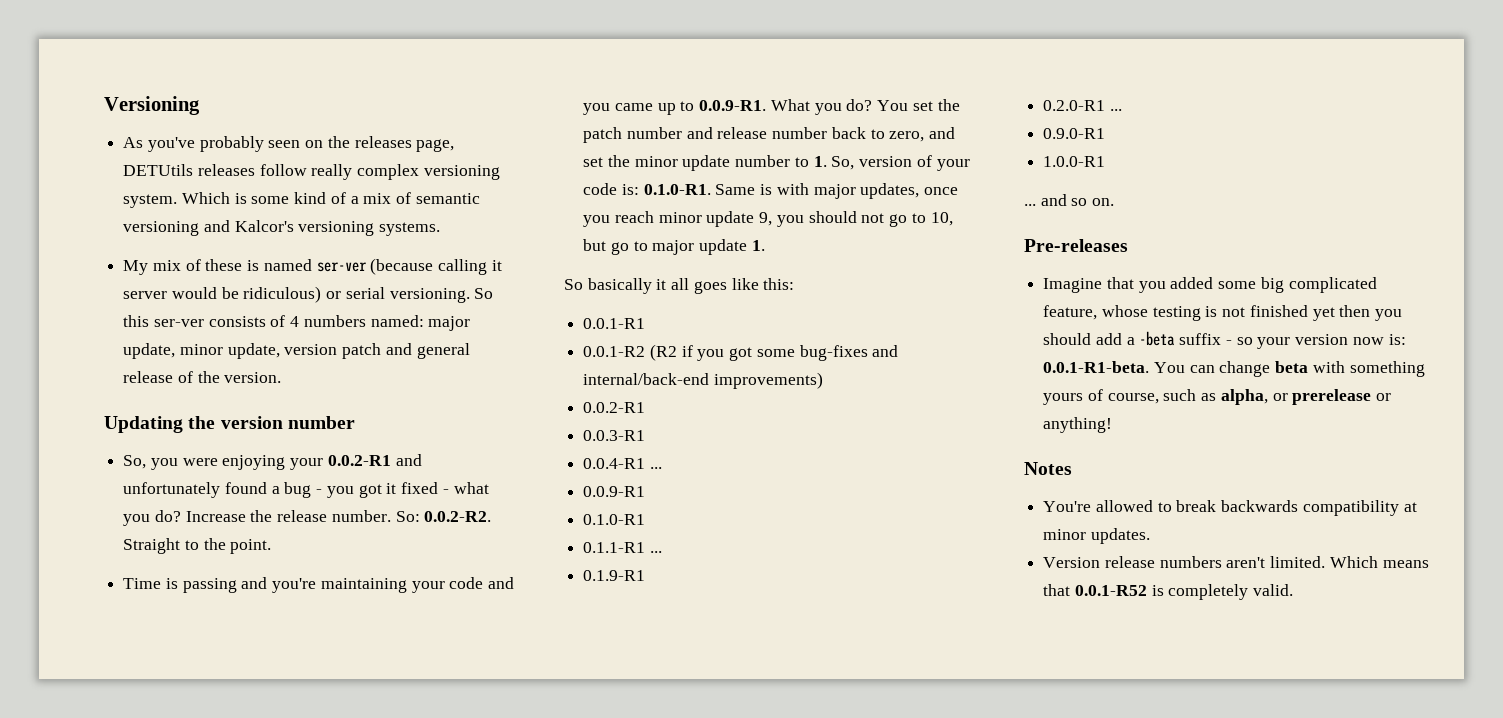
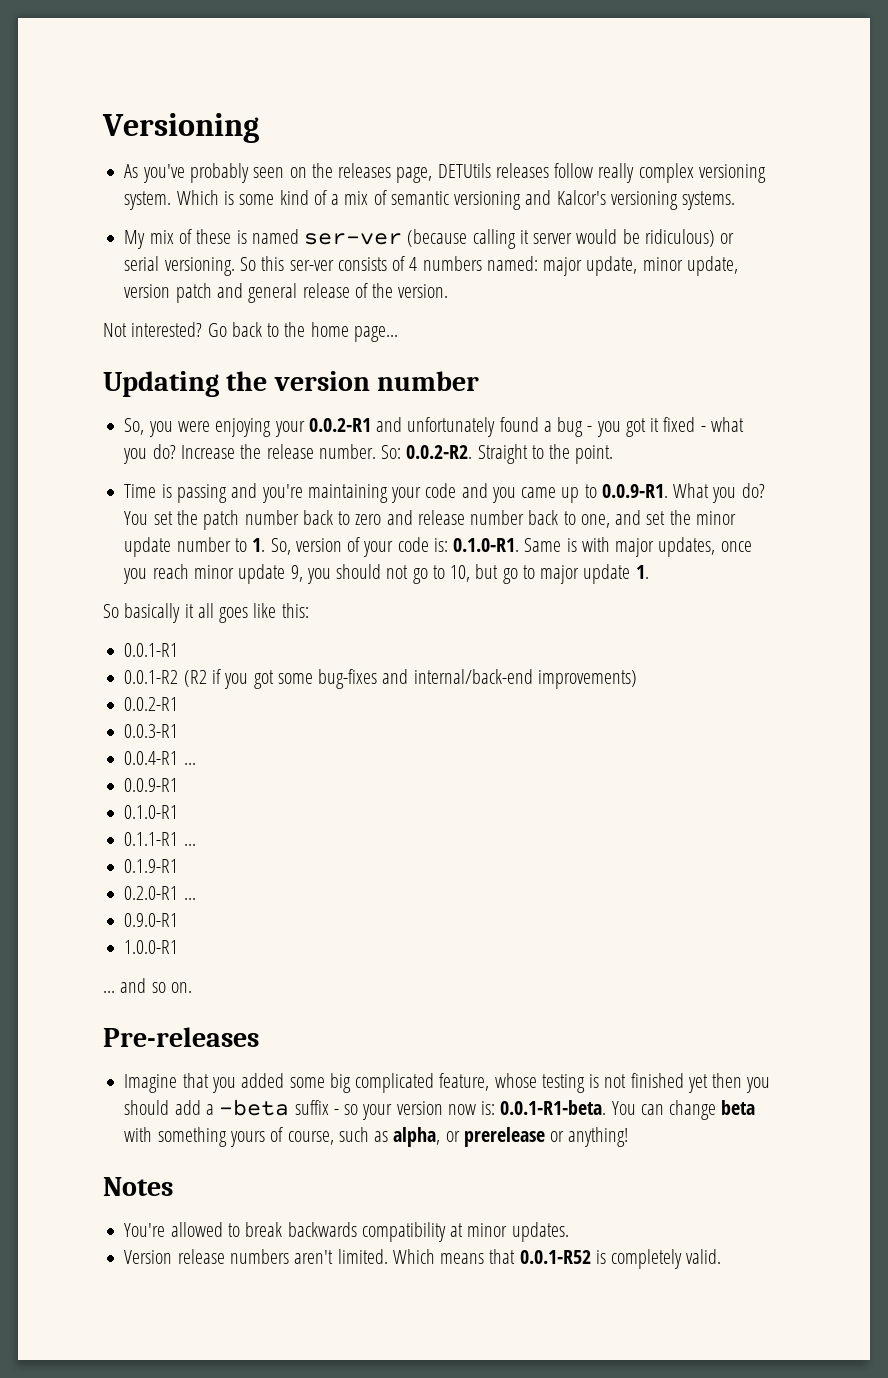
(282, 377) none -> [103,322,398,342] // Not interested? Go back to the home page...
(682, 133) none -> [302,510,382,525] back to zero
[889,131,925,142] zero, -> [580,514,610,528] one,

